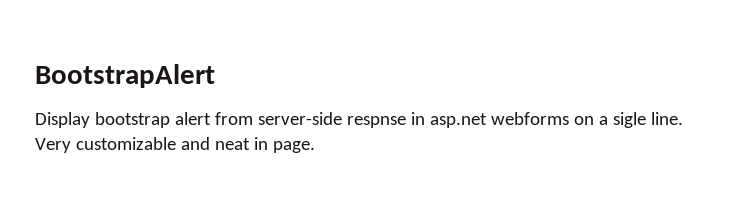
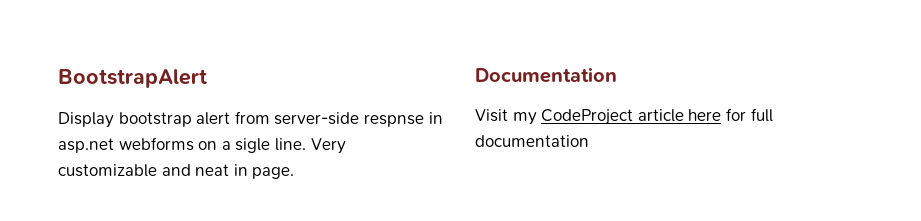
(315, 147) none -> [475,67,617,83] [475,108,773,125] [475,135,589,147] // Documentation // Visit my CodeProject article here for full documentation

